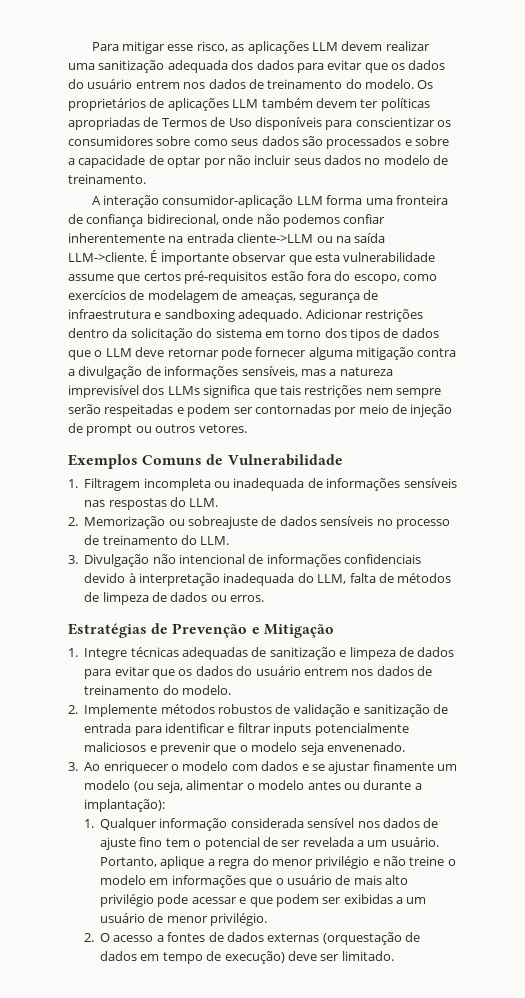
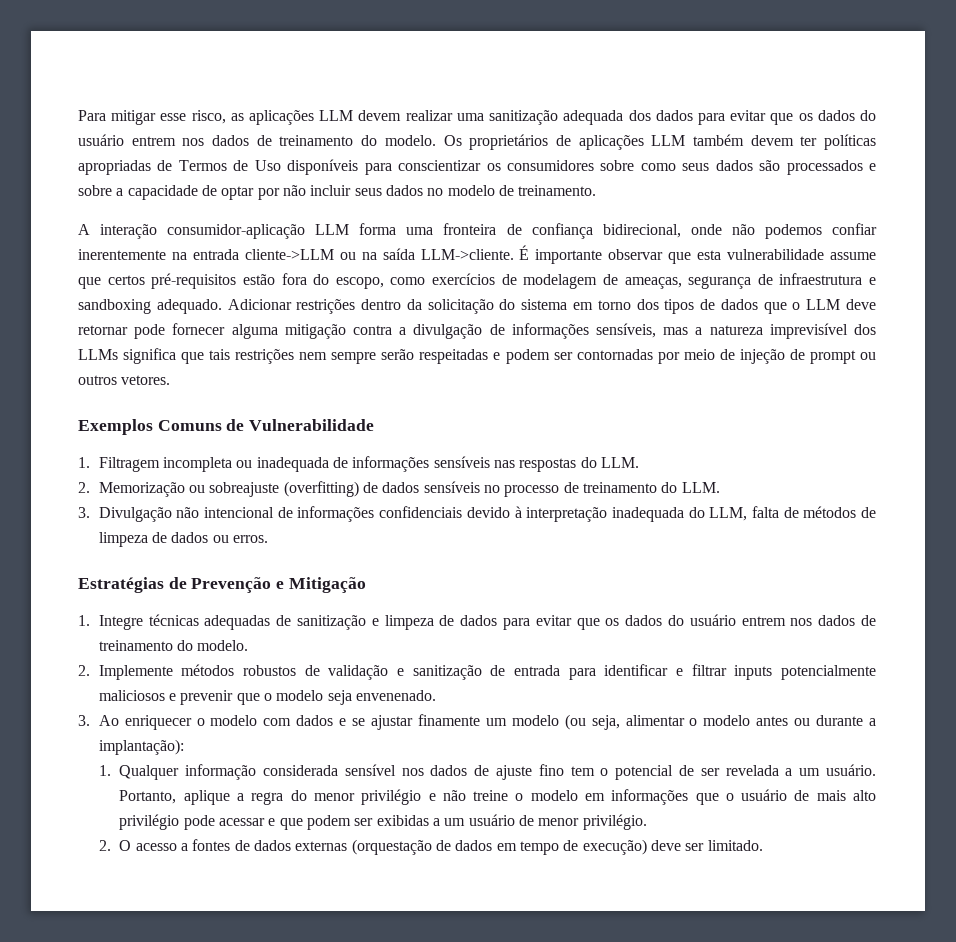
[68,233,165,243] inherentemente -> [78,249,166,260] inerentemente
(258, 522) none -> [283,481,359,497] (overfitting)

